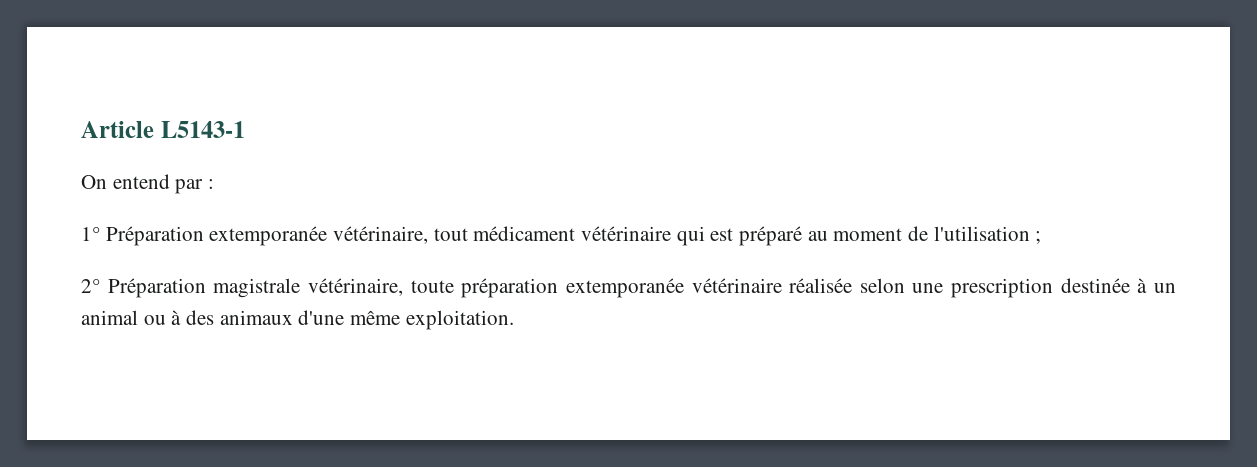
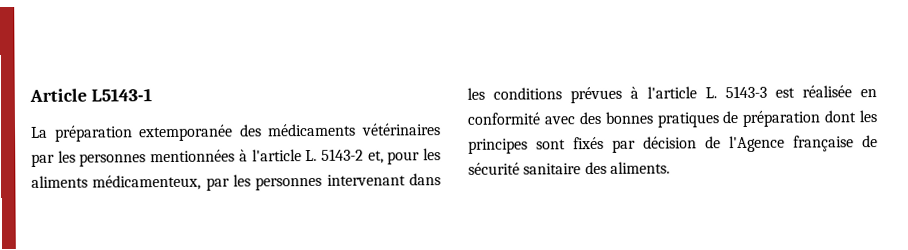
[81,174,215,194] [81,226,1042,246] [81,278,1176,298] [81,310,514,330] On entend par : // 1° Préparation extemporanée vétérinaire, tout médicament vétérinaire qui est préparé au moment de l'utilisation ; // 2° Préparation magistrale vétérinaire, toute préparation extemporanée vétérinaire réalisée selon une prescription destinée à un animal ou à des animaux d'une même exploitation. -> [31,123,441,142] [31,148,441,167] [31,173,441,191] [467,85,877,104] [467,110,877,128] [468,135,878,154] [468,161,670,175] La préparation extemporanée des médicaments vétérinaires par les personnes mentionnées à l'article L. 5143-2 et, pour les aliments médicamenteux, par les personnes intervenant dans les conditions prévues à l'article L. 5143-3 est réalisée en conformité avec des bonnes pratiques de préparation dont les principes sont fixés par décision de l'Agence française de sécurité sanitaire des aliments.

